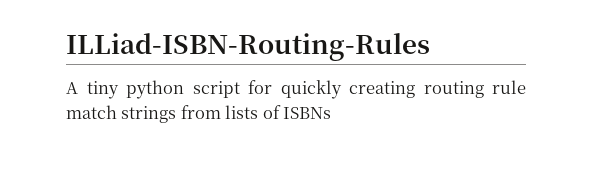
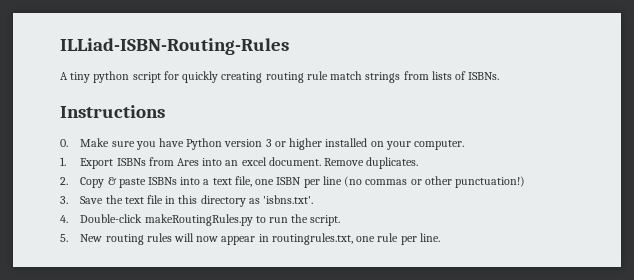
[283,107,332,119] ISBNs -> [468,72,500,80] [60,105,165,118] [60,138,465,150] [60,157,419,169] [60,176,526,188] [60,195,314,207] [60,214,341,226] [60,233,440,245] ISBNs. // Instructions // 0. Make sure you have Python version 3 or higher installed on your computer. // 1. Export ISBNs from Ares into an excel document. Remove duplicates. // 2. Copy & paste ISBNs into a text file, one ISBN per line (no commas or other punctuation!) // 3. Save the text file in this directory as 'isbns.txt'. // 4. Double-click makeRoutingRules.py to run the script. // 5. New routing rules will now appear in routingrules.txt, one rule per line.

